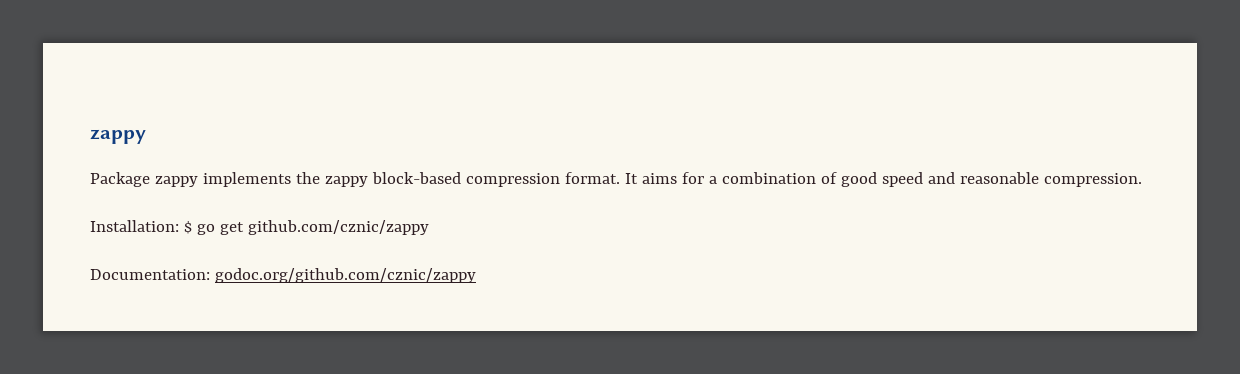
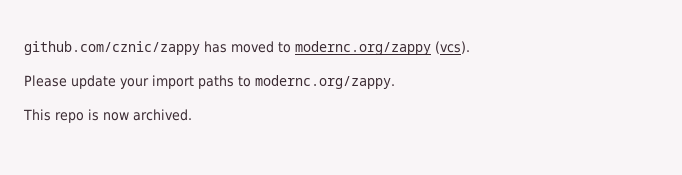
[90,129,146,144] [90,172,1142,187] [90,220,429,235] [90,268,476,283] zappy // Package zappy implements the zappy block-based compression format. It aims for a combination of good speed and reasonable compression. // Installation: $ go get github.com/cznic/zappy // Documentation: godoc.org/github.com/cznic/zappy -> [24,41,470,55] [24,75,395,89] [23,109,192,123] github.com/cznic/zappy has moved to modernc.org/zappy (vcs). // Please update your import paths to modernc.org/zappy. // This repo is now archived.

